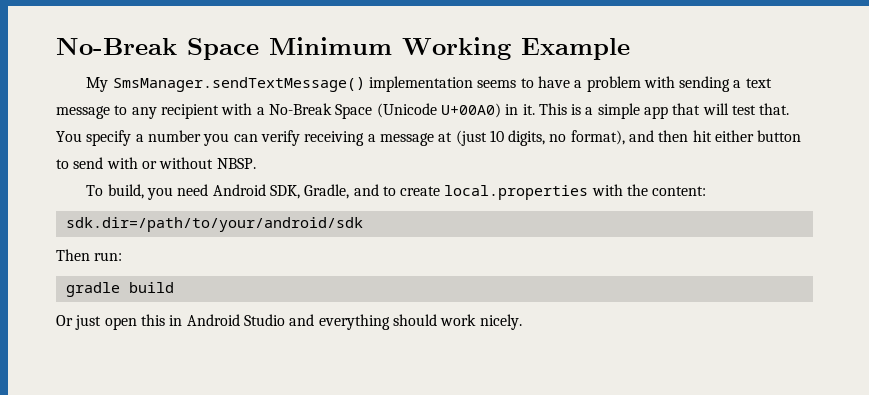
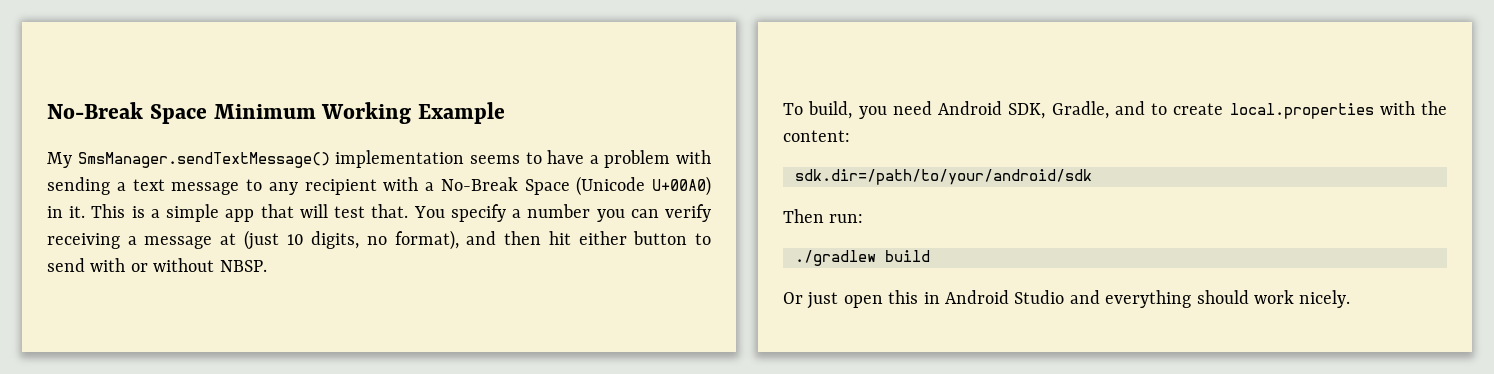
[65,282,120,297] gradle -> [795,250,876,266] ./gradlew

